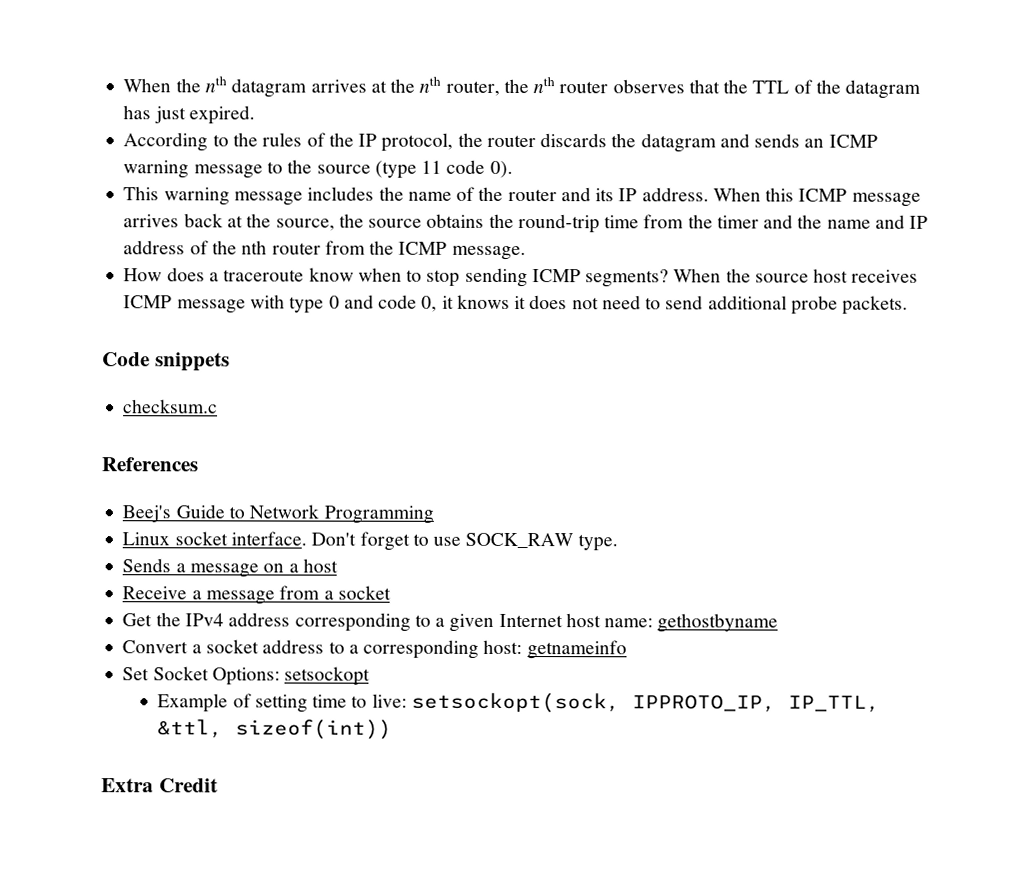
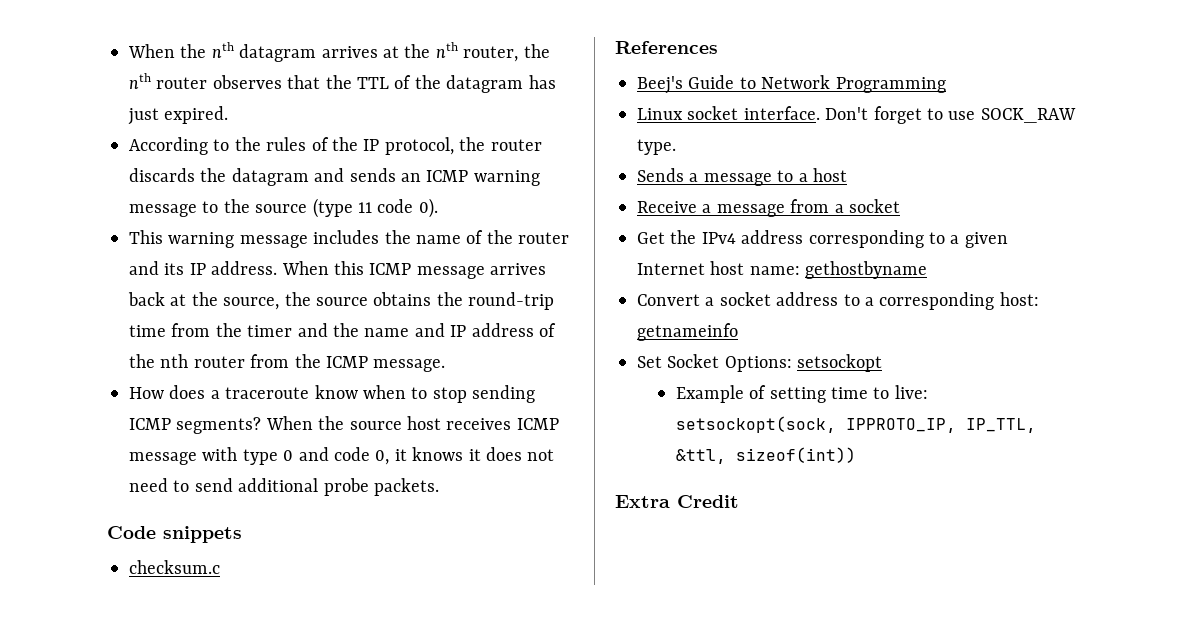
[263,563,285,573] on -> [777,170,794,182] to

